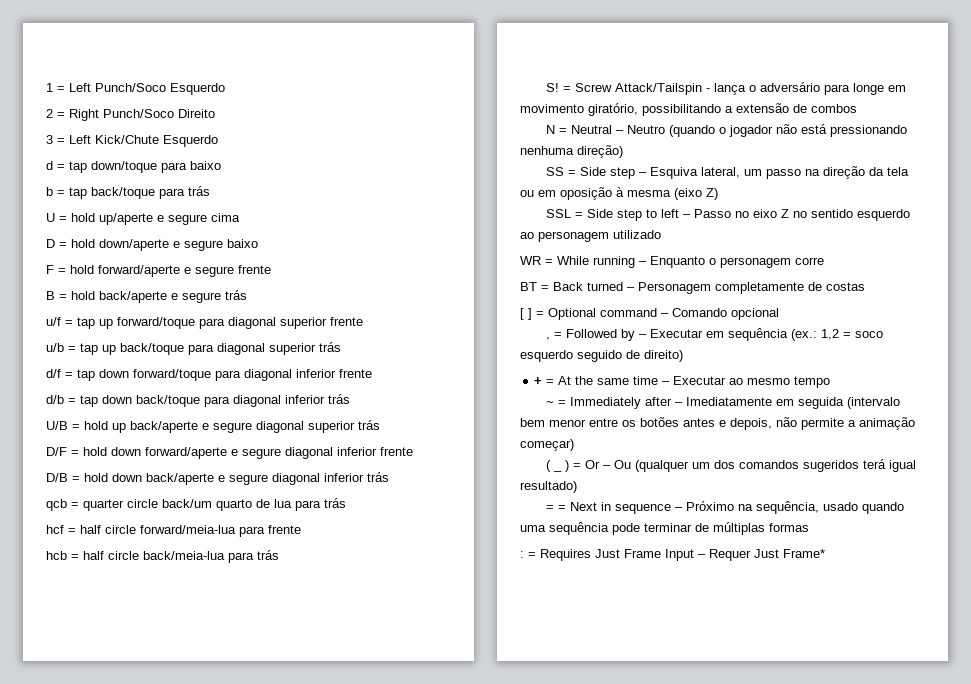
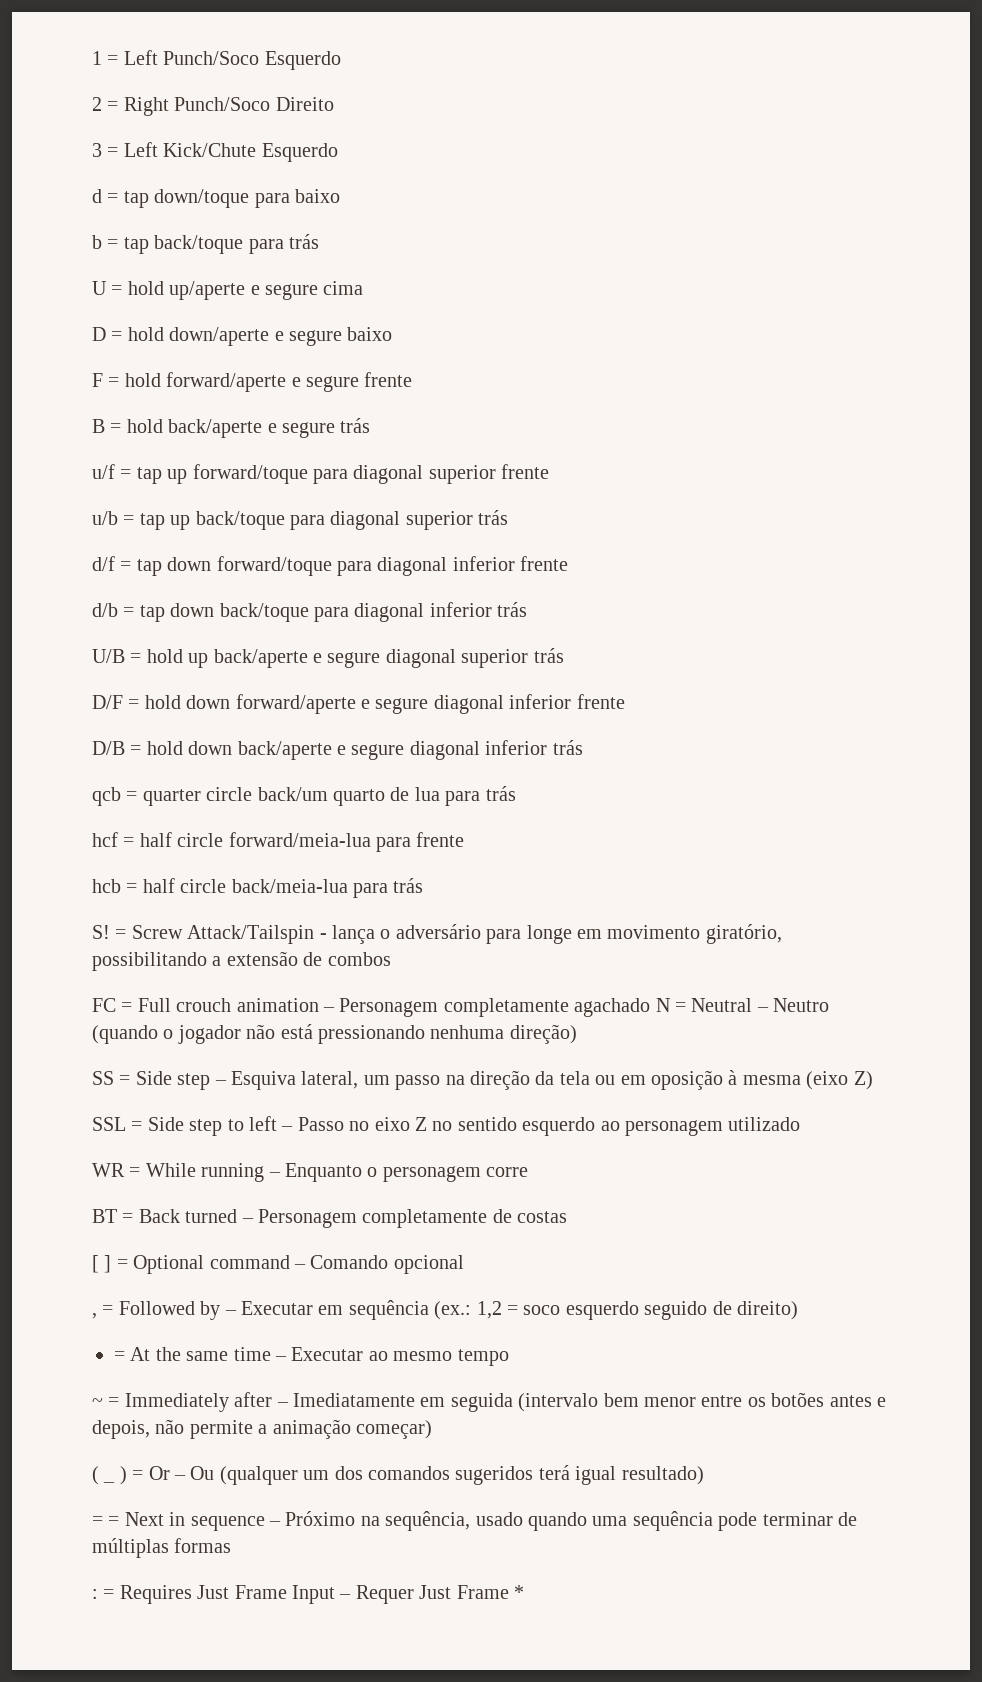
(857, 108) none -> [92,998,651,1017] FC = Full crouch animation – Personagem completamente agachado
[534,377,543,385] + -> (798, 1310) none
[783,549,825,558] Frame* -> [456,1585,524,1599] Frame *

